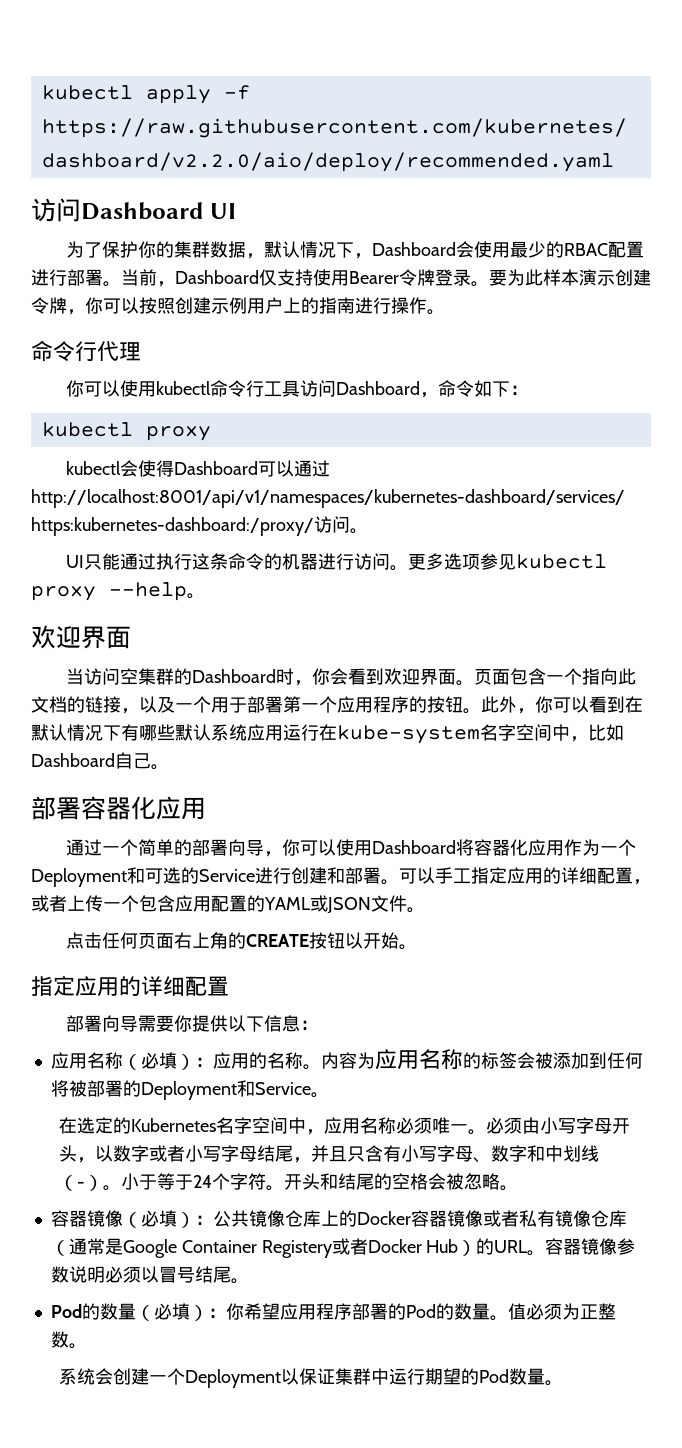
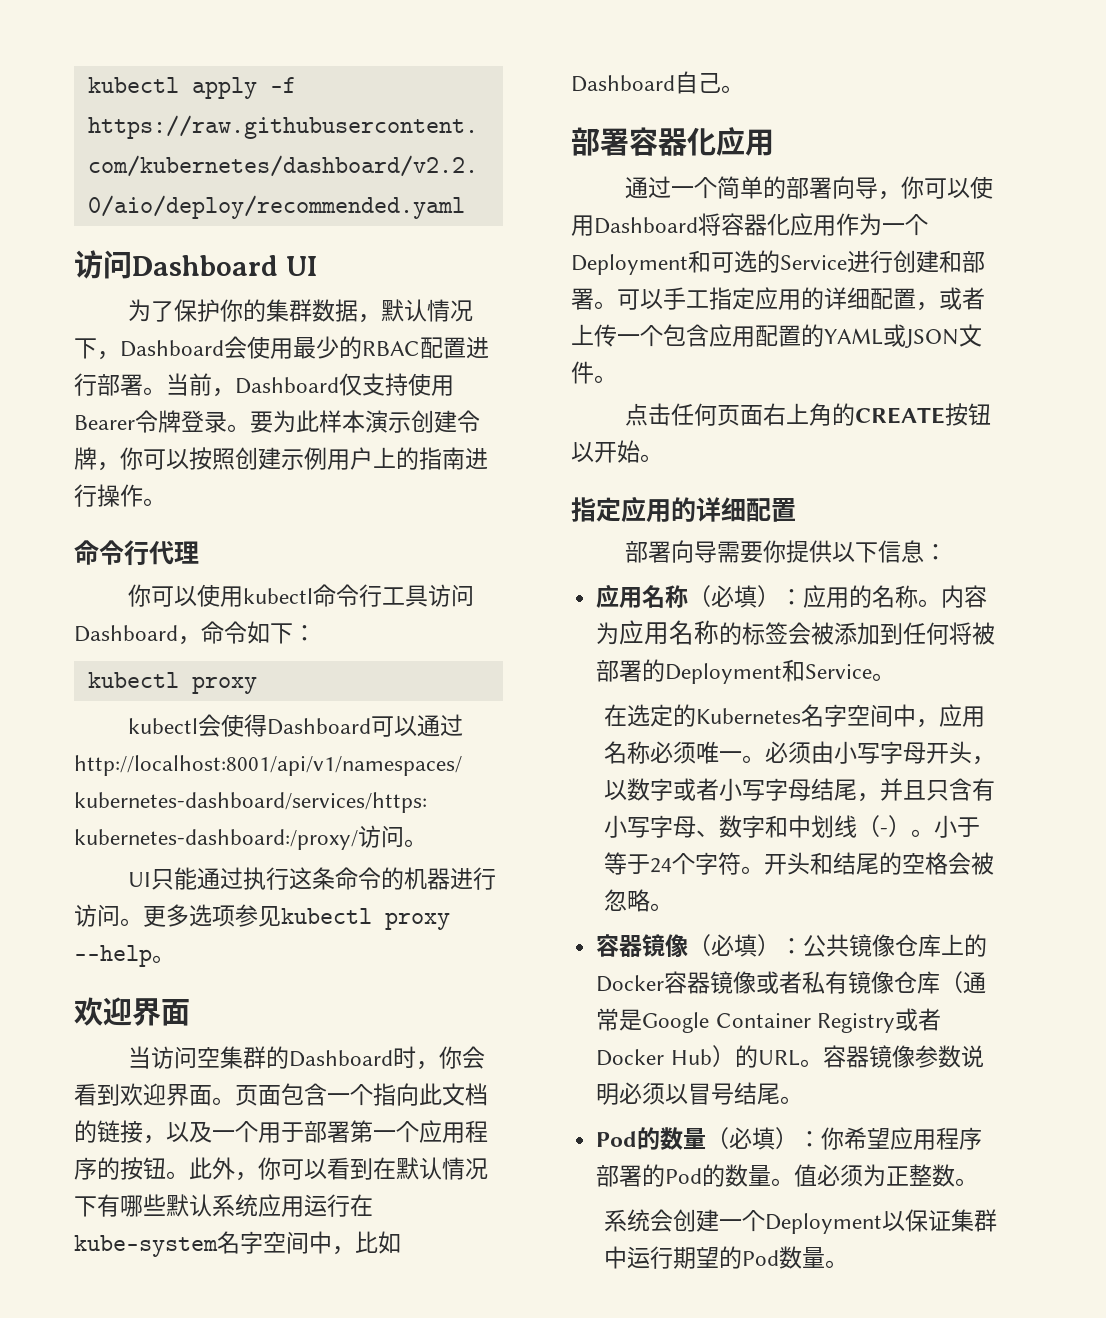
[261,1240,332,1258] Registery -> [816,1013,895,1033] Registry

